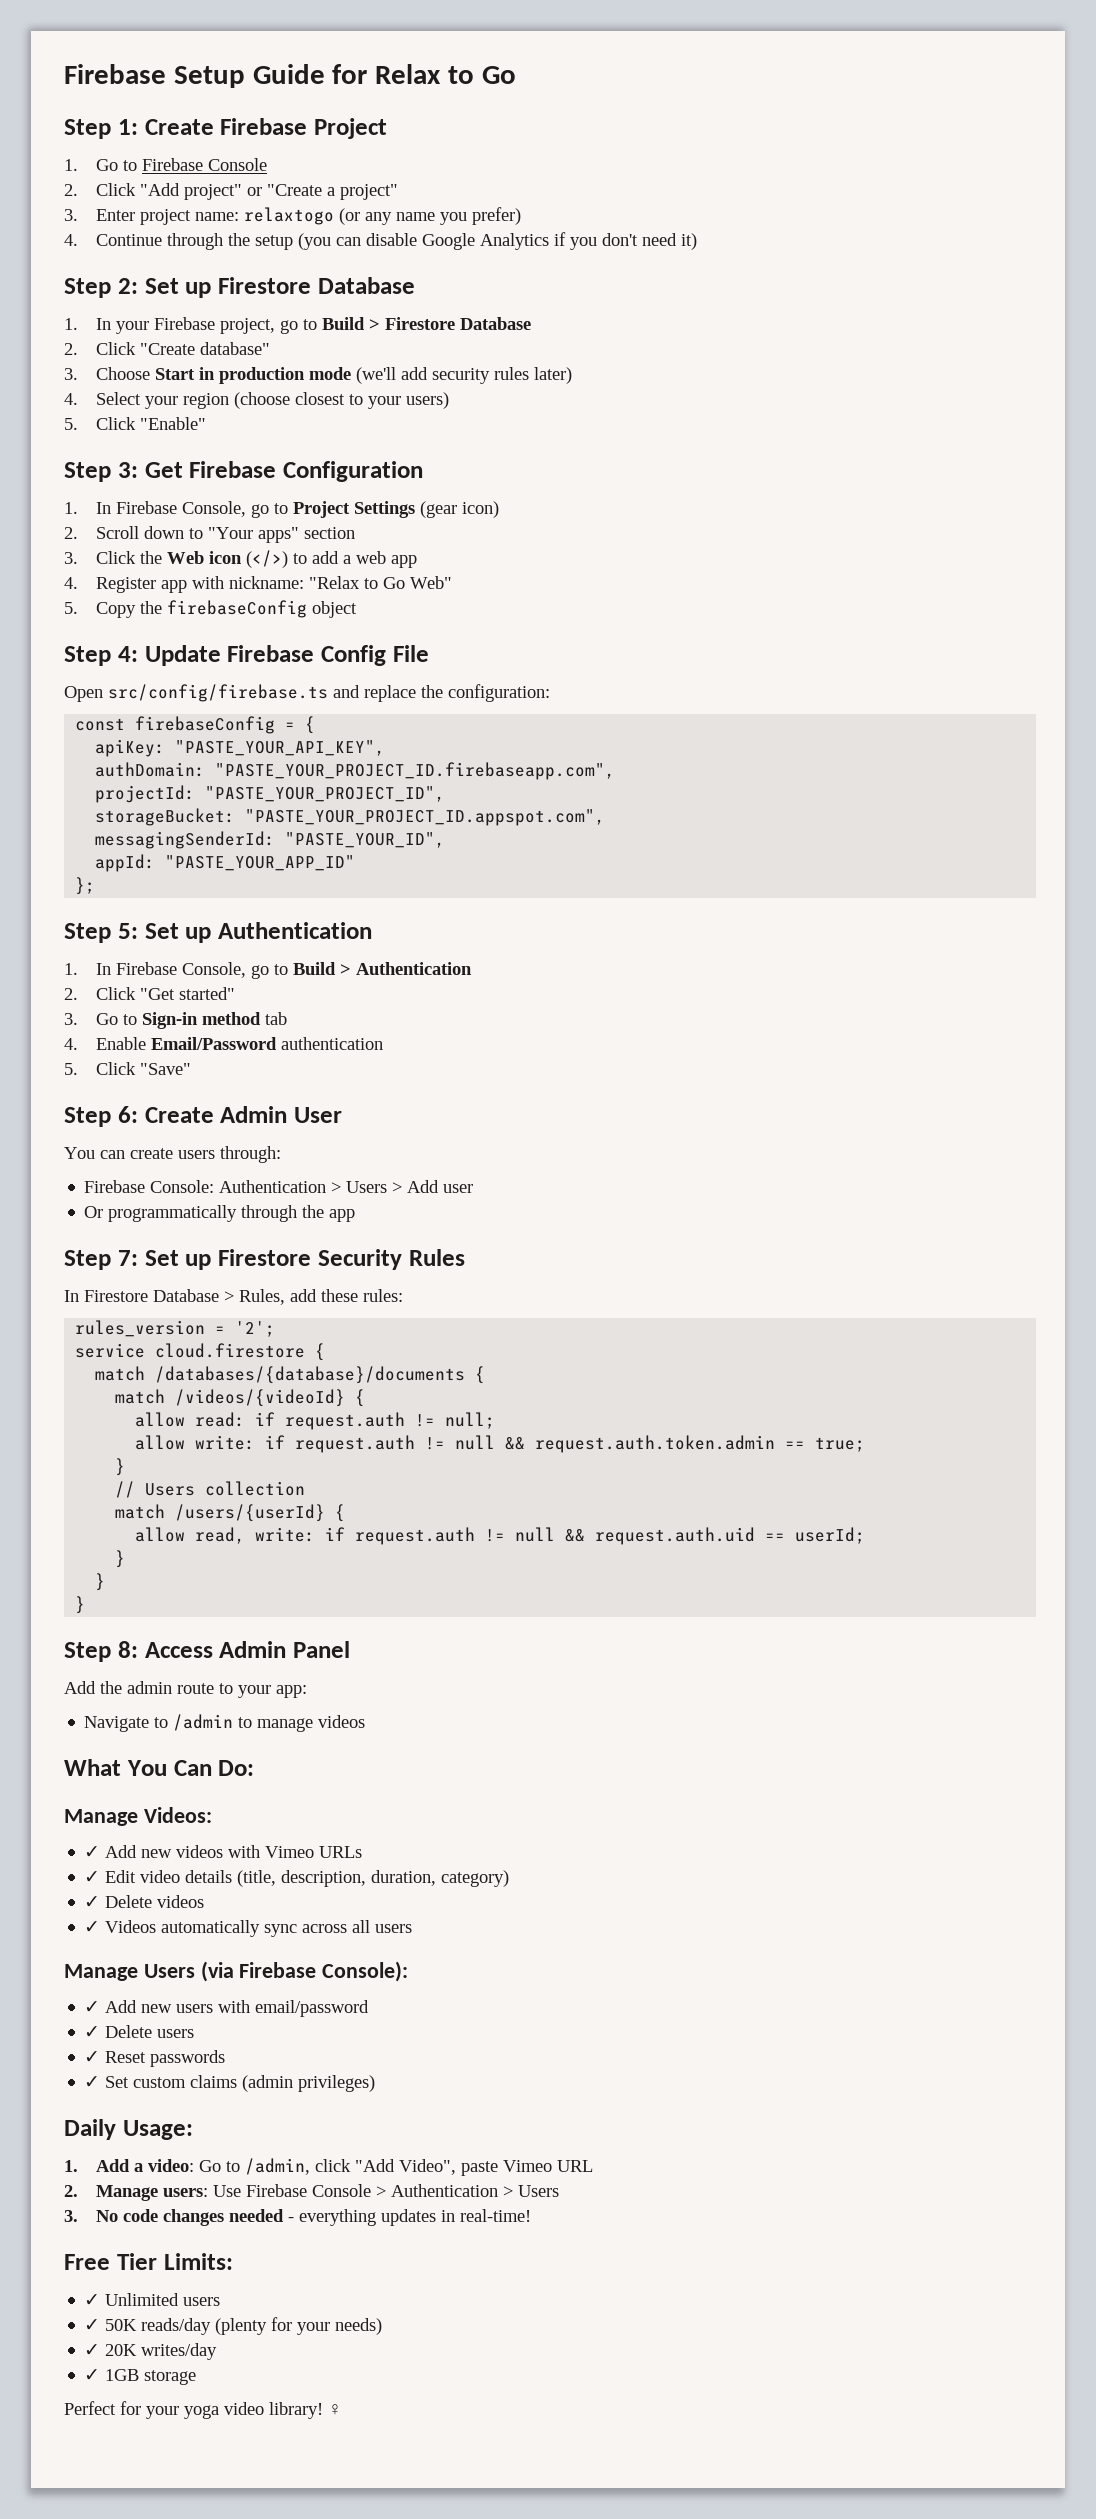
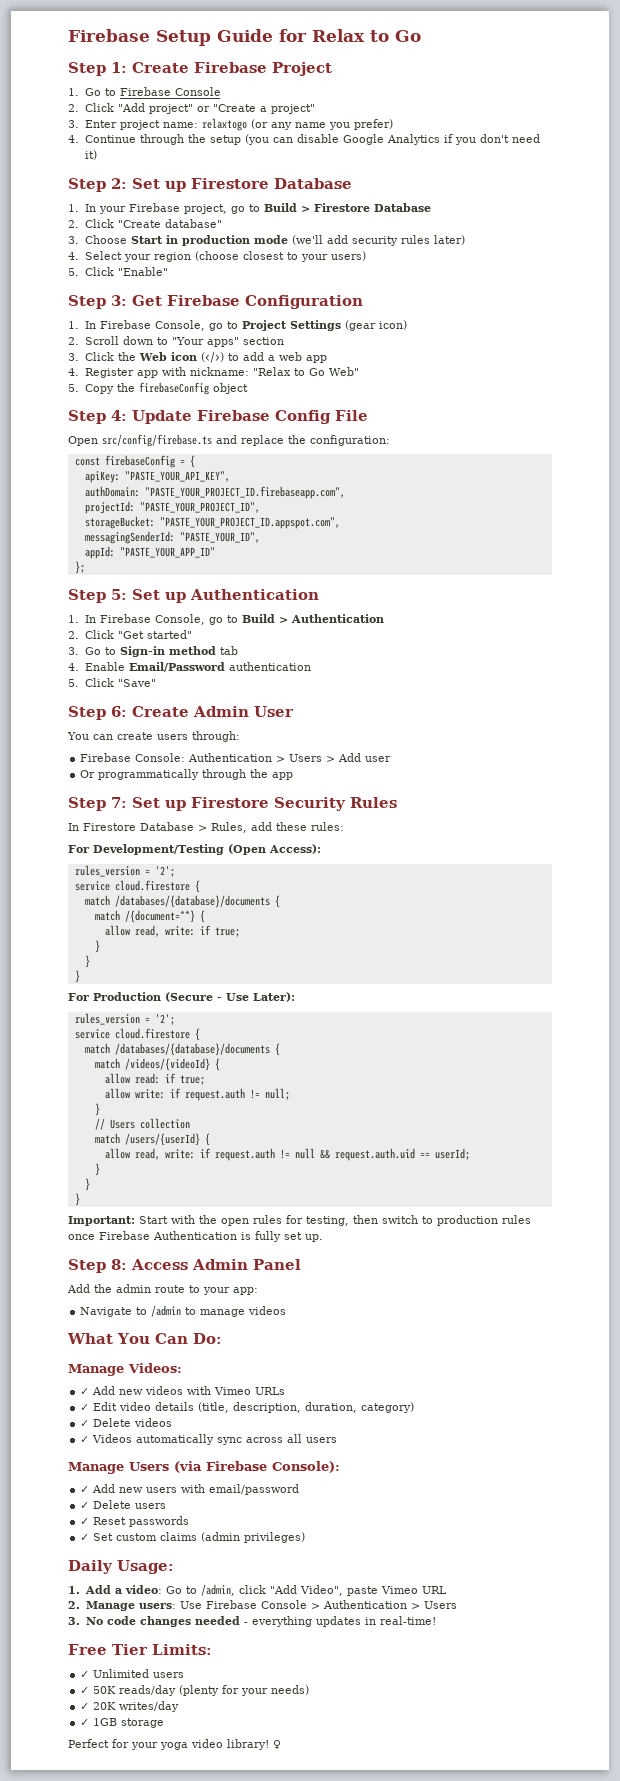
(403, 1295) none -> [68,844,321,855] [74,865,175,877] [74,880,200,893] [84,895,280,908] [94,910,205,923] [104,925,240,937] [94,940,100,953] [84,955,90,968] [74,970,80,983] [68,992,295,1002] // For Development/Testing (Open Access): // rules_version = '2'; // service cloud.firestore { // match /databases/{database}/documents { // match /{document=**} { // allow read, write: if true; // } // } // } // For Production (Secure - Use Later):
[285,1412,496,1430] request.auth != null; -> [179,1075,205,1085] true;
[455,1435,866,1453] null && request.auth.token.admin == true; -> [264,1088,290,1100] null;
(86, 1605) none -> [68,1215,531,1226] [68,1231,323,1242] // Important: Start with the open rules for testing, then switch to production rules once Firebase Authentication is fully set up.

